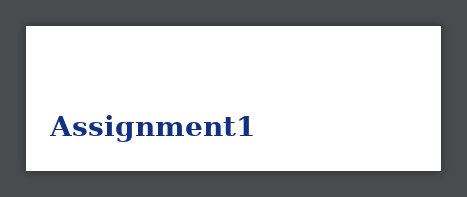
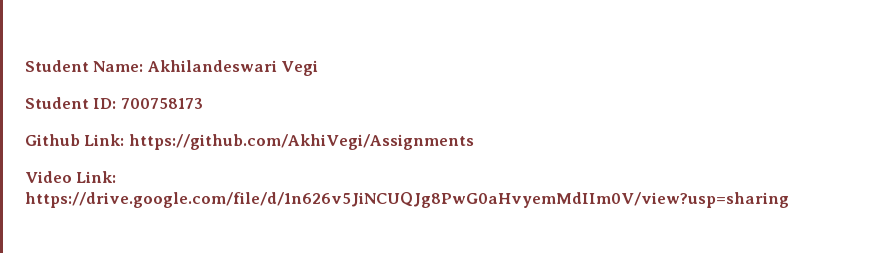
[49,115,255,142] Assignment1 -> [25,60,319,76] [25,97,203,109] [25,134,474,150] [25,171,117,183] [25,192,789,208] Student Name: Akhilandeswari Vegi // Student ID: 700758173 // Github Link: https://github.com/AkhiVegi/Assignments // Video Link: https://drive.google.com/file/d/1n626v5JiNCUQJg8PwG0aHvyemMdIIm0V/view?usp=sharing

